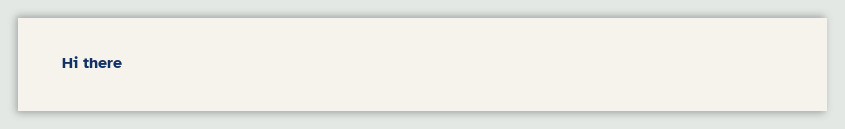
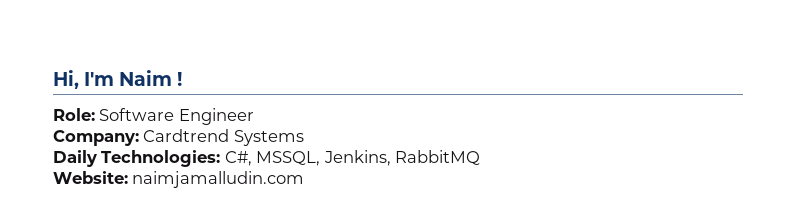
[62,56,122,68] Hi there -> [53,70,183,89] [53,108,254,125] [53,129,304,146] [53,150,481,167] [53,171,305,188] Hi, I'm Naim ! // Role: Software Engineer // Company: Cardtrend Systems // Daily Technologies: C#, MSSQL, Jenkins, RabbitMQ // Website: naimjamalludin.com

